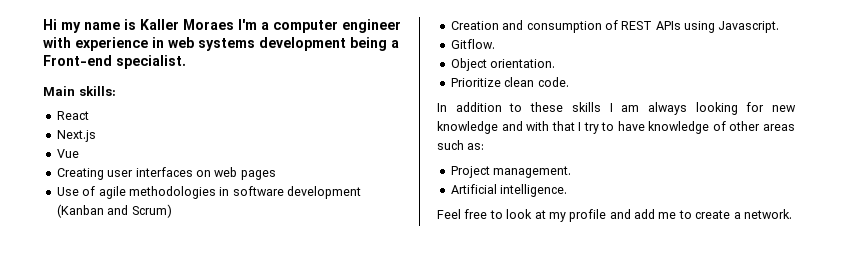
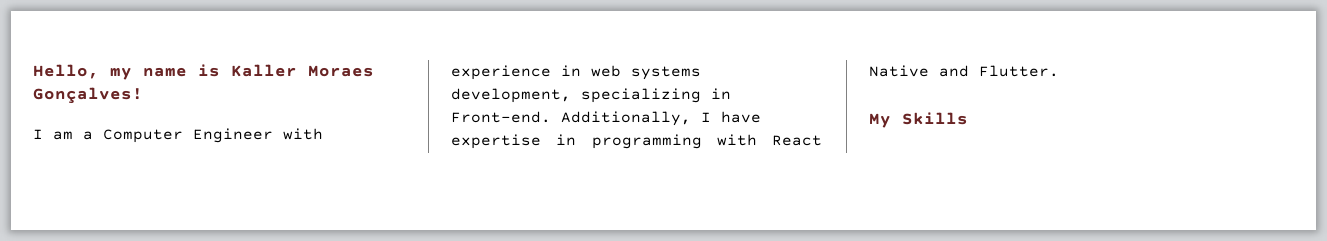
[43,19,57,30] Hi -> [33,64,99,79] Hello,
[238,19,401,33] I'm a computer engineer -> [33,87,143,104] [33,128,273,143] Gonçalves! // I am a Computer Engineer
[259,37,399,51] [43,55,186,69] [43,86,116,96] [56,111,89,120] [56,130,96,142] [56,149,79,158] [56,167,276,180] [56,186,361,199] [56,204,172,218] [450,20,780,33] [450,39,495,49] [450,58,556,71] [450,77,569,87] [437,102,796,115] [437,121,795,134] [437,140,485,150] [450,166,572,178] [450,184,568,197] [437,209,792,222] development being a Front-end specialist. // Main skills: // React // Next.js // Vue // Creating user interfaces on web pages // Use of agile methodologies in software development (Kanban and Scrum) // Creation and consumption of REST APIs using Javascript. // Gitflow. // Object orientation. // Prioritize clean code. // In addition to these skills I am always looking for new knowledge and with that I try to have knowledge of other areas such as: // Project management. // Artificial intelligence. // Feel free to look at my profile and add me to create a network. -> [451,88,731,103] [451,111,761,126] [451,134,822,149] [869,65,1059,77] [869,112,968,128] development, specializing in Front-end. Additionally, I have expertise in programming with React Native and Flutter. // My Skills

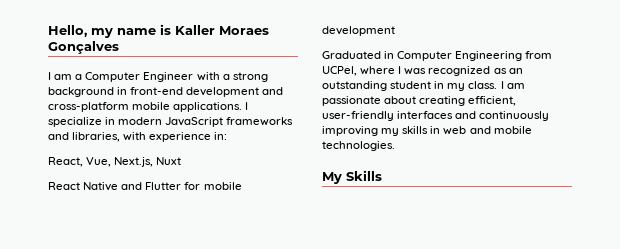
[33,87,143,104] Gonçalves! -> [48,41,119,54] Gonçalves
[451,65,701,80] [451,88,731,103] [451,111,761,126] [451,134,822,149] [869,65,1059,77] experience in web systems development, specializing in Front-end. Additionally, I have expertise in programming with React Native and Flutter. -> [222,72,268,82] [48,87,284,97] [48,102,249,112] [48,117,294,127] [48,132,228,142] [48,157,182,167] [48,182,242,191] [322,26,395,36] [322,51,553,61] [322,66,523,76] [322,81,525,91] [322,96,517,106] [322,111,550,121] [322,126,532,136] [322,141,395,151] a strong background in front-end development and cross-platform mobile applications. I specialize in modern JavaScript frameworks and libraries, with experience in: // React, Vue, Next.js, Nuxt // React Native and Flutter for mobile development // Graduated in Computer Engineering from UCPel, where I was recognized as an outstanding student in my class. I am passionate about creating efficient, user-friendly interfaces and continuously improving my skills in web and mobile technologies.

